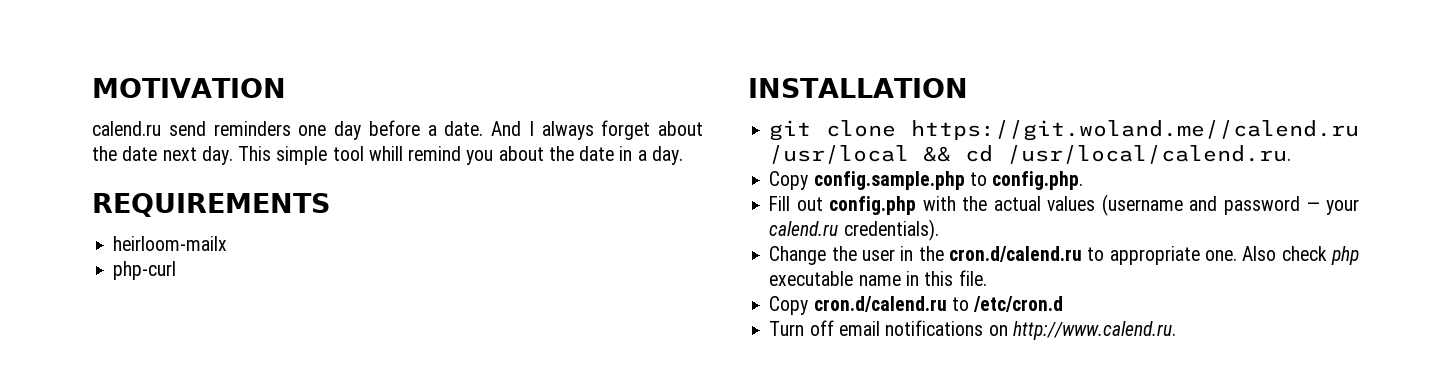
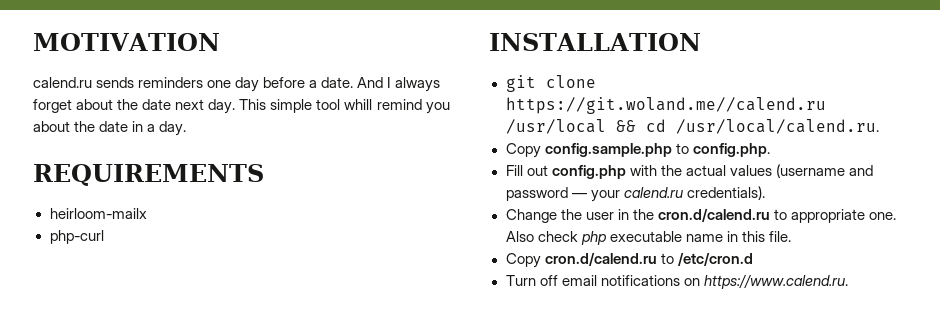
[168,121,206,136] send -> [96,77,135,88] sends
[1012,321,1176,340] http://www.calend.ru. -> [703,274,848,289] https://www.calend.ru.

